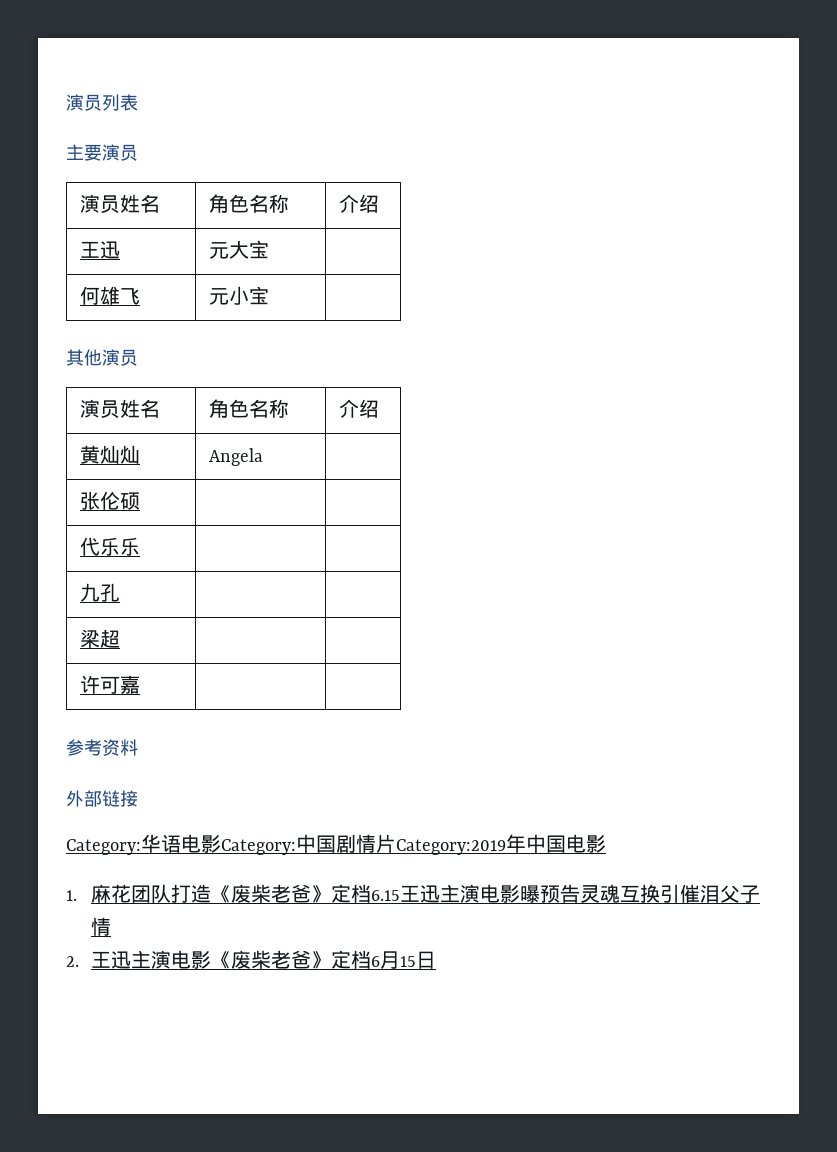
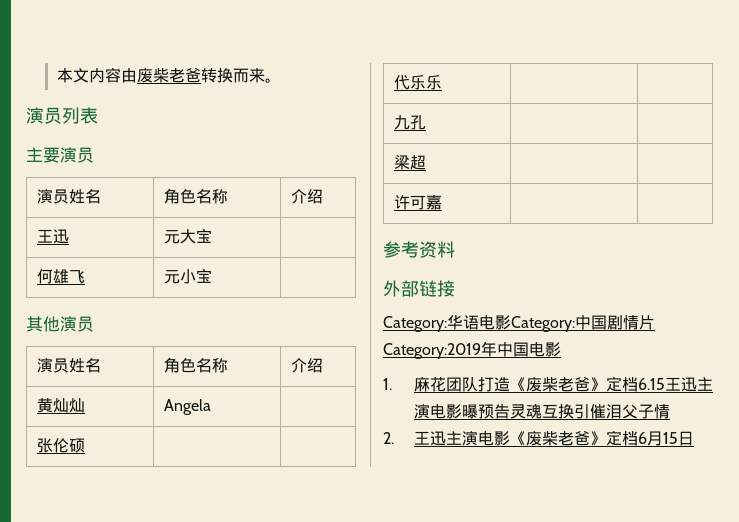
(66, 102) none -> [56,67,281,83] 本文内容由废柴老爸转换而来。 //

